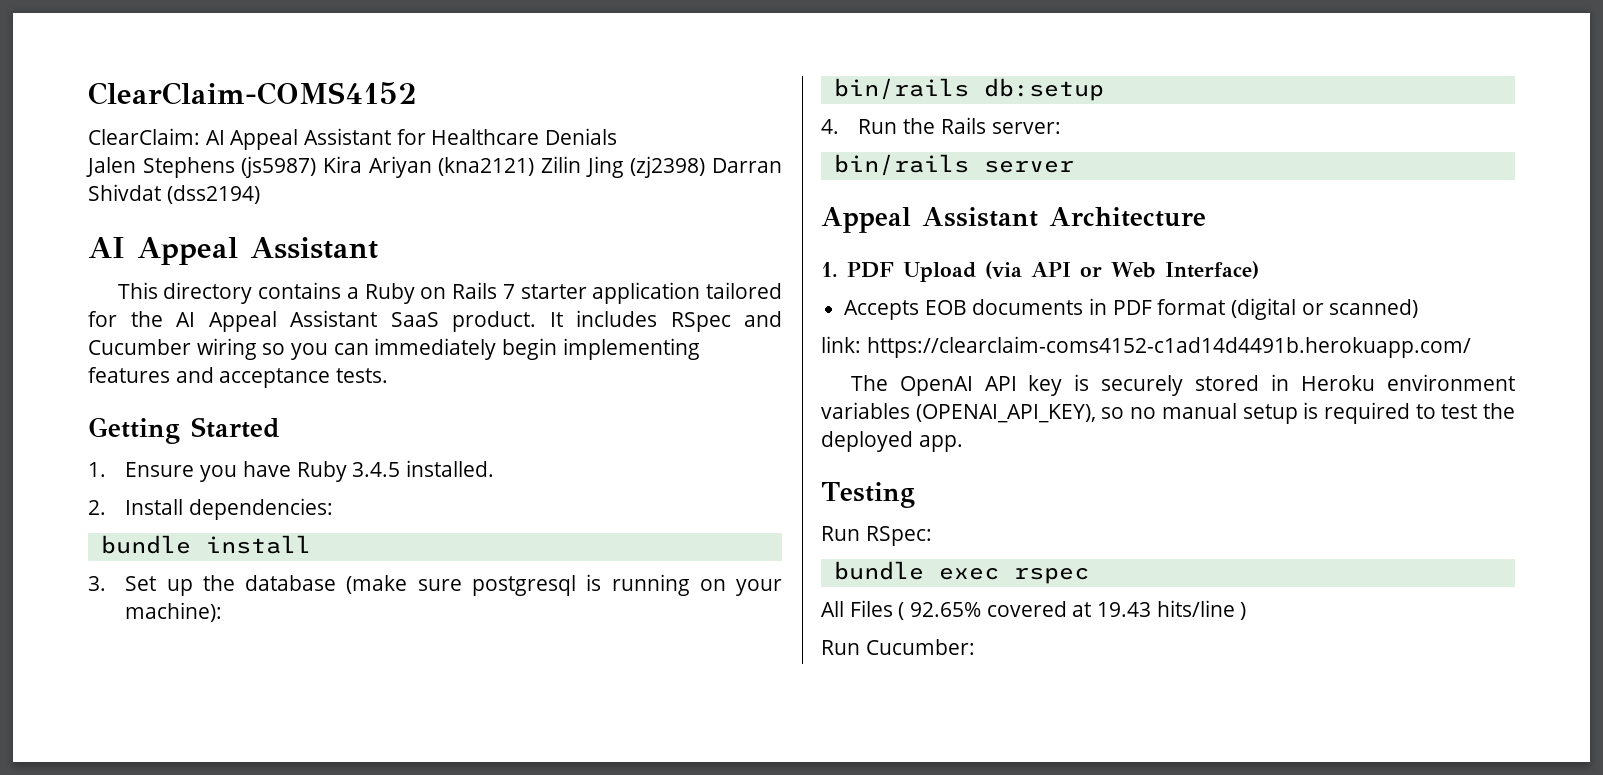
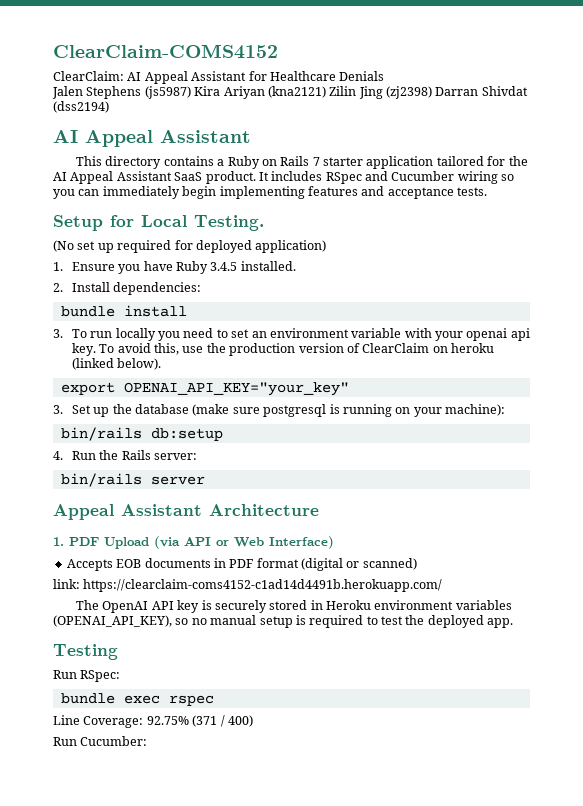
[88,417,280,444] Getting Started -> [53,215,264,231] [53,240,327,253] Setup for Local Testing. // (No set up required for deployed application)
(311, 544) none -> [53,328,530,341] [71,343,495,356] [71,358,162,370] [60,382,349,396] // 3. To run locally you need to set an environment variable with your openai api key. To avoid this, use the production version of ClearClaim on heroku (linked below). // export OPENAI_API_KEY="your_key"
[821,600,1247,620] All Files ( 92.65% covered at 19.43 hits/line ) -> [53,715,253,728] Line Coverage: 92.75% (371 / 400)

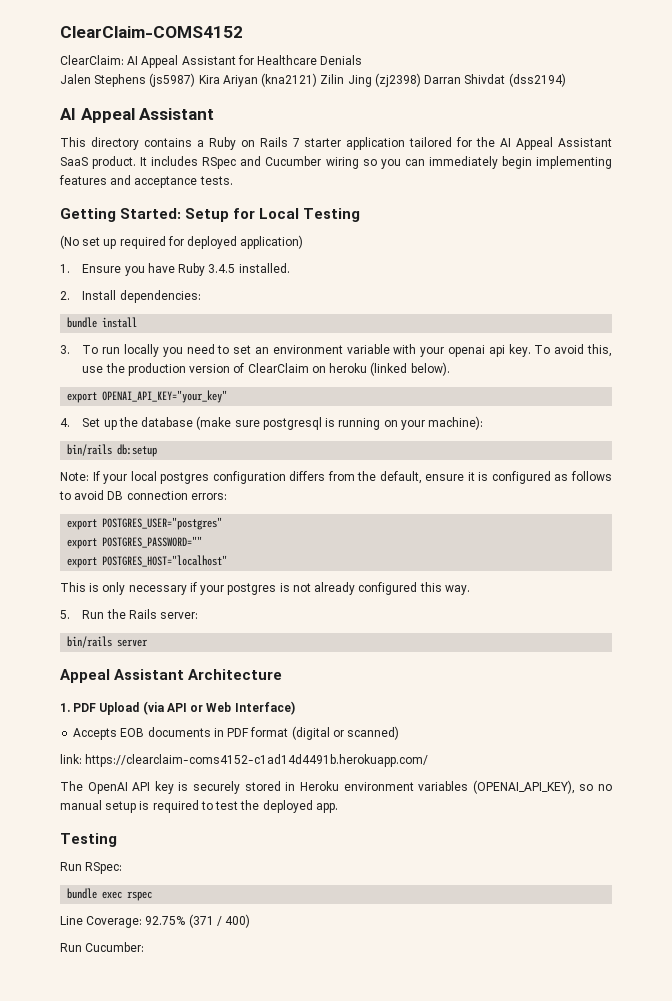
(487, 191) none -> [60,208,182,222] Getting Started:
[194,215,264,231] Testing. -> [303,208,361,222] Testing
[53,405,63,414] 3. -> [60,418,70,427] 4.
[53,451,63,460] 4. -> [60,471,613,484] [59,490,227,500] [67,517,223,530] [67,536,203,549] [67,555,228,568] [60,582,470,595] [60,610,70,619] Note: If your local postgres configuration differs from the default, ensure it is configured as follows to avoid DB connection errors: // export POSTGRES_USER="postgres" // export POSTGRES_PASSWORD="" // export POSTGRES_HOST="localhost" // This is only necessary if your postgres is not already configured this way. // 5.

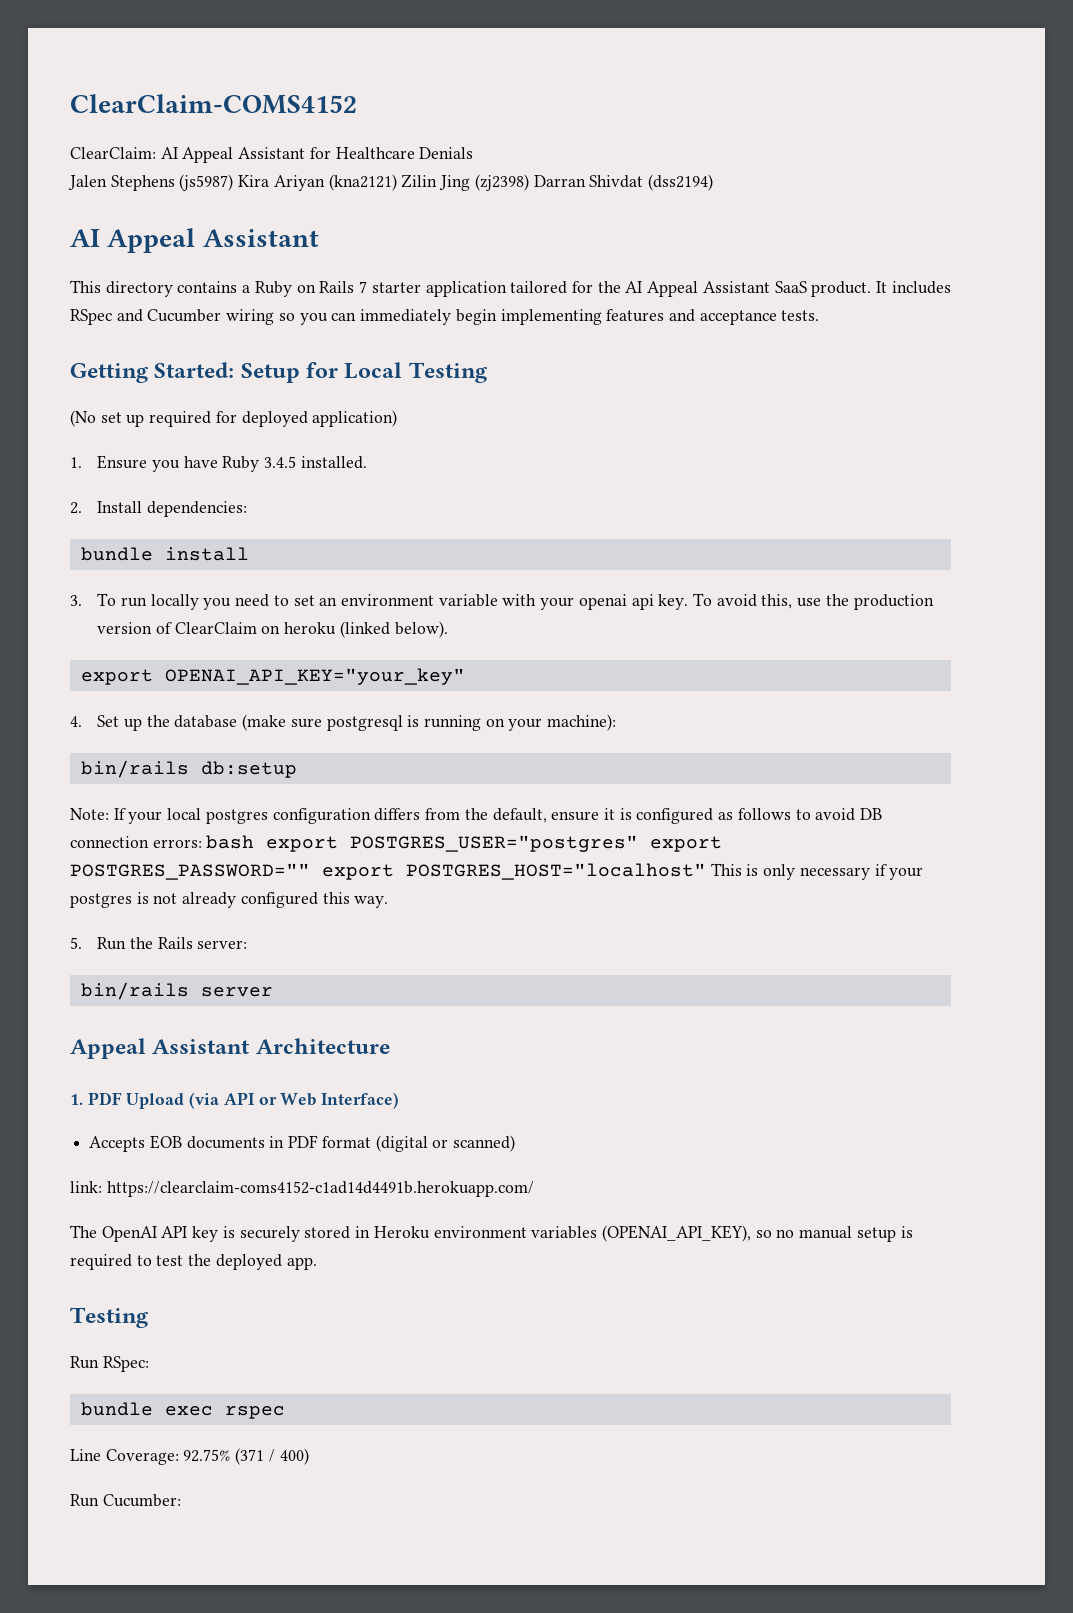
(227, 496) // -> [206,835,255,849] bash
(223, 523) // -> (639, 843) none
(203, 542) // -> (310, 871) none
(228, 561) // -> (706, 871) none

